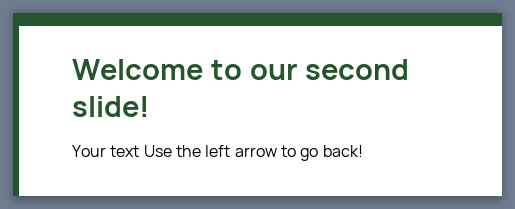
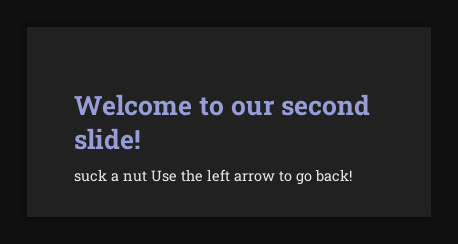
[72,145,140,157] Your text -> [74,169,147,182] suck a nut

